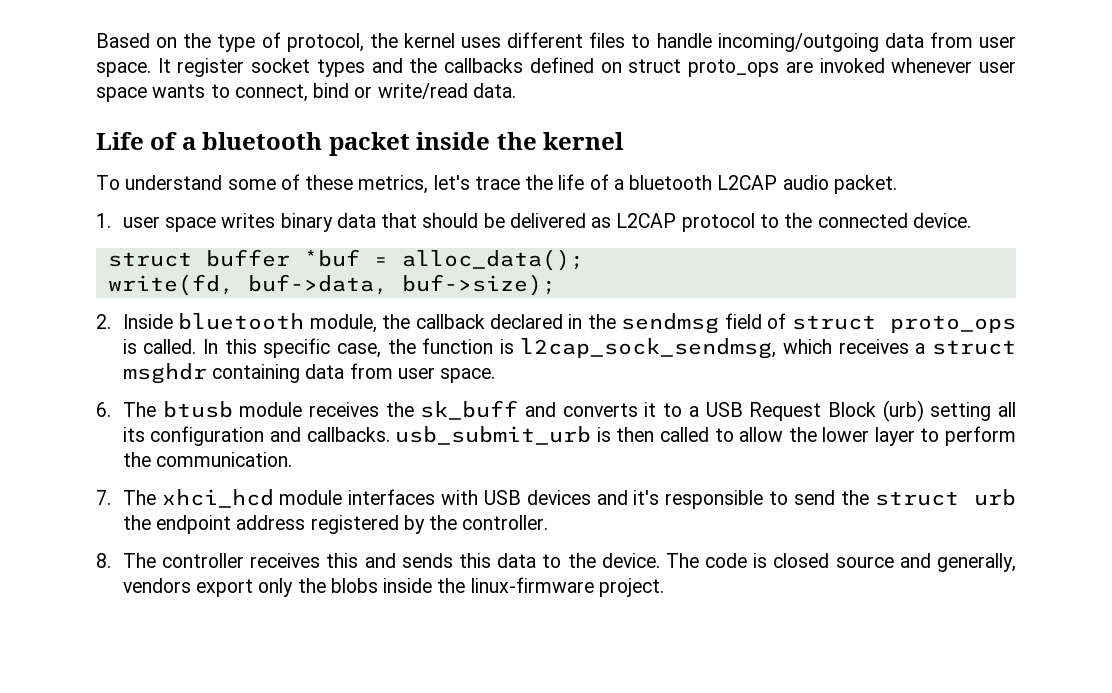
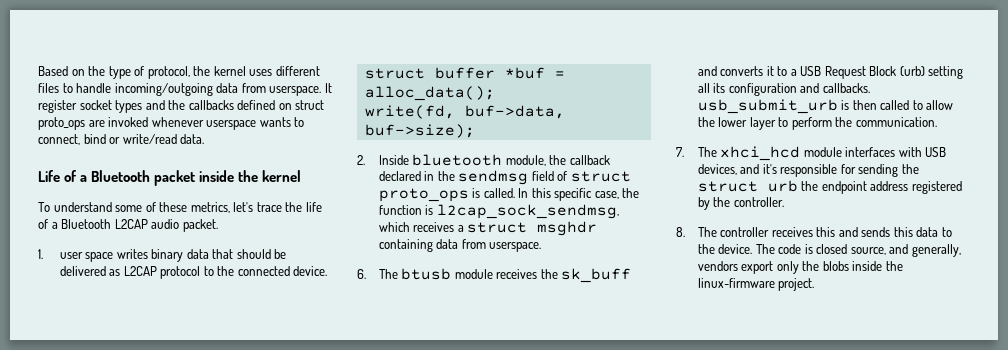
[979,36,1016,48] [96,62,151,77] user space. -> [269,86,322,96] userspace.
[979,61,1017,73] [96,87,147,102] user space -> [206,120,257,130] userspace
[202,132,323,150] bluetooth -> [91,170,151,182] Bluetooth
[629,175,713,190] bluetooth -> [61,219,112,229] Bluetooth
[397,367,496,383] user space. -> [489,242,542,252] userspace.
[526,490,591,505] devices -> [697,164,737,175] devices,
[769,490,835,505] to send -> [840,164,899,177] for sending
[835,556,894,568] source -> [850,247,886,255] source,

